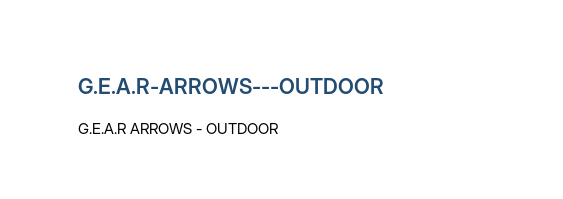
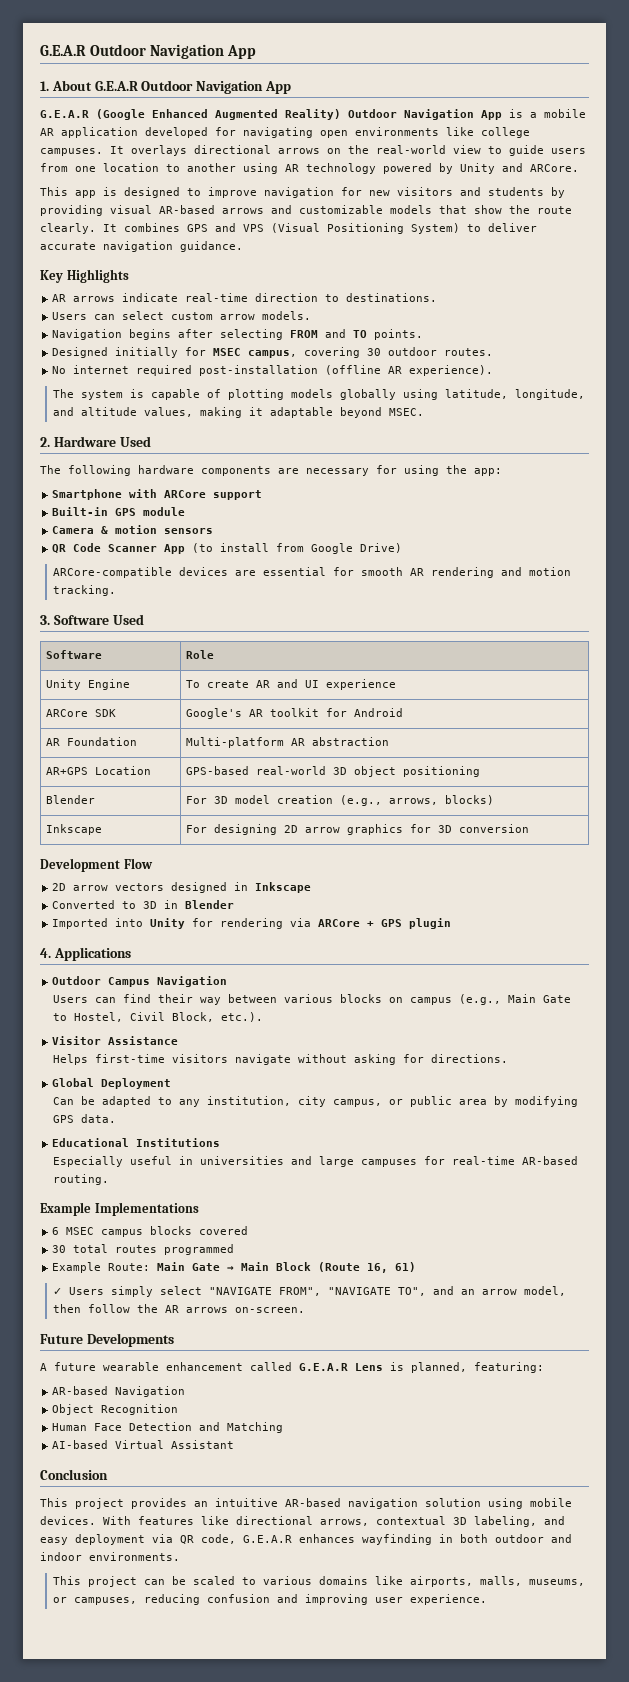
[78,78,384,94] [78,123,279,134] G.E.A.R-ARROWS---OUTDOOR // G.E.A.R ARROWS - OUTDOOR -> [40,44,257,59] [40,80,291,94] [40,109,586,120] [40,127,530,138] [40,145,586,156] [40,163,579,174] [40,187,565,198] [40,205,572,216] [40,223,537,234] [40,241,243,252] [40,269,129,283] [52,293,438,302] [52,311,312,320] [52,329,424,340] [52,347,494,358] [52,365,494,376] [52,389,585,400] [52,407,424,418] [40,436,151,447] [40,465,502,476] [52,489,263,500] [52,507,186,516] [52,525,214,534] [52,543,403,554] [52,567,571,578] [52,585,116,596] [40,614,144,625] [46,650,103,659] [186,650,215,659] [46,679,131,690] [186,679,397,690] [46,709,117,717] [186,708,404,719] [46,737,138,746] [186,737,390,748] [46,766,152,775] [186,766,481,777] [46,795,96,804] [186,795,495,806] [46,824,103,835] [186,824,530,835] [40,858,153,872] [52,882,312,893] [52,900,235,909] [52,918,452,929] [40,947,131,961] [52,976,228,987] [52,994,571,1005] [52,1012,263,1022] [52,1036,179,1045] [52,1054,508,1065] [52,1078,172,1089] [52,1096,578,1107] [52,1114,116,1123] [52,1138,221,1147] [52,1156,578,1167] [52,1174,109,1185] [40,1202,199,1216] [52,1226,249,1237] [52,1244,235,1255] [52,1262,417,1273] [52,1286,566,1297] [52,1304,305,1313] [40,1333,174,1347] [40,1362,544,1373] [52,1386,186,1397] [52,1404,179,1415] [52,1422,284,1433] [52,1440,235,1449] [40,1469,108,1480] [40,1498,572,1509] [40,1516,565,1527] [40,1534,572,1545] [40,1552,180,1561] [52,1576,585,1587] [52,1594,487,1605] G.E.A.R Outdoor Navigation App // 1. About G.E.A.R Outdoor Navigation App // G.E.A.R (Google Enhanced Augmented Reality) Outdoor Navigation App is a mobile AR application developed for navigating open environments like college campuses. It overlays directional arrows on the real-world view to guide users from one location to another using AR technology powered by Unity and ARCore. // This app is designed to improve navigation for new visitors and students by providing visual AR-based arrows and customizable models that show the route clearly. It combines GPS and VPS (Visual Positioning System) to deliver accurate navigation guidance. // Key Highlights // AR arrows indicate real-time direction to destinations. // Users can select custom arrow models. // Navigation begins after selecting FROM and TO points. // Designed initially for MSEC campus, covering 30 outdoor routes. // No internet required post-installation (offline AR experience). // The system is capable of plotting models globally using latitude, longitude, and altitude values, making it adaptable beyond MSEC. // 2. Hardware Used // The following hardware components are necessary for using the app: // Smartphone with ARCore support // Built-in GPS module // Camera & motion sensors // QR Code Scanner App (to install from Google Drive) // ARCore-compatible devices are essential for smooth AR rendering and motion tracking. // 3. Software Used // Software | Role // Unity Engine | To create AR and UI experience // ARCore SDK | Google's AR toolkit for Android // AR Foundation | Multi-platform AR abstraction // AR+GPS Location | GPS-based real-world 3D object positioning // Blender | For 3D model creation (e.g., arrows, blocks) // Inkscape | For designing 2D arrow graphics for 3D conversion // Development Flow // 2D arrow vectors designed in Inkscape // Converted to 3D in Blender // Imported into Unity for rendering via ARCore + GPS plugin // 4. Applications // Outdoor Campus Navigation // Users can find their way between various blocks on campus (e.g., Main Gate to Hostel, Civil Block, etc.). // Visitor Assistance // Helps first-time visitors navigate without asking for directions. // Global Deployment // Can be adapted to any institution, city campus, or public area by modifying GPS data. // Educational Institutions // Especially useful in universities and large campuses for real-time AR-based routing. // Example Implementations // 6 MSEC campus blocks covered // 30 total routes programmed // Example Route: Main Gate → Main Block (Route 16, 61) // ✓ Users simply select "NAVIGATE FROM", "NAVIGATE TO", and an arrow model, then follow the AR arrows on-screen. // Future Developments // A future wearable enhancement called G.E.A.R Lens is planned, featuring: // AR-based Navigation // Object Recognition // Human Face Detection and Matching // AI-based Virtual Assistant // Conclusion // This project provides an intuitive AR-based navigation solution using mobile devices. With features like directional arrows, contextual 3D labeling, and easy deployment via QR code, G.E.A.R enhances wayfinding in both outdoor and indoor environments. // This project can be scaled to various domains like airports, malls, museums, or campuses, reducing confusion and improving user experience.

